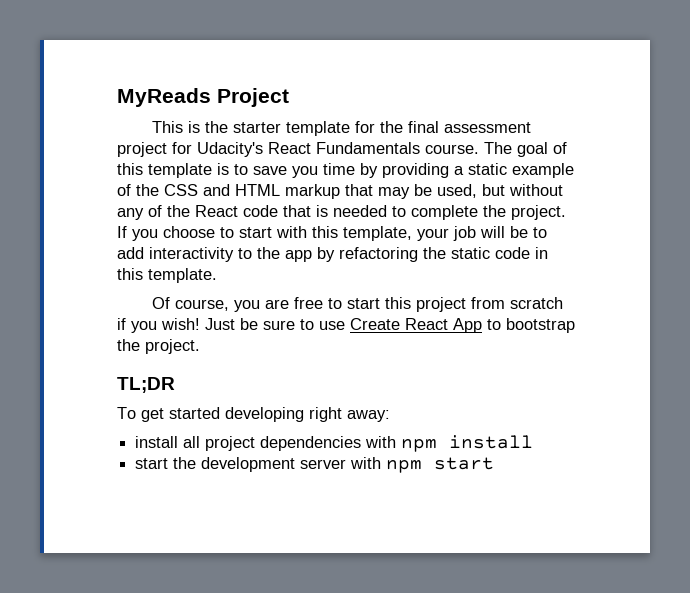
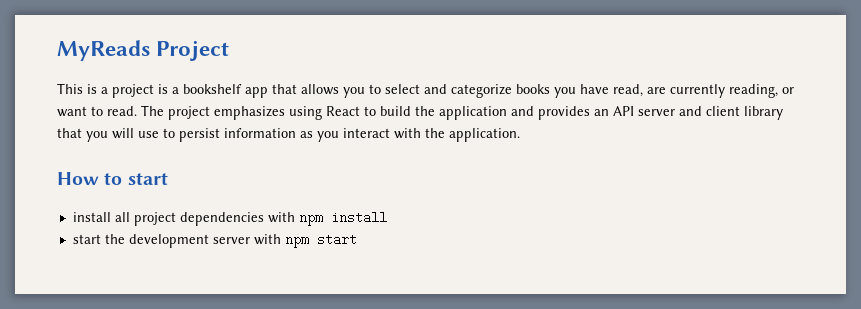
[204,121,531,136] [117,142,567,157] [117,163,574,178] [117,184,563,199] [117,205,566,220] [117,226,547,241] [117,247,548,262] [117,268,217,283] [151,297,563,312] [117,318,575,333] [117,339,200,354] [117,377,175,393] [117,407,390,422] the starter template for the final assessment project for Udacity's React Fundamentals course. The goal of this template is to save you time by providing a static example of the CSS and HTML markup that may be used, but without any of the React code that is needed to complete the project. If you choose to start with this template, your job will be to add interactivity to the app by refactoring the static code in this template. // Of course, you are free to start this project from scratch if you wish! Just be sure to use Create React App to bootstrap the project. // TL;DR // To get started developing right away: -> [101,84,794,98] [57,105,783,120] [57,128,520,142] [57,172,168,185] a project is a bookshelf app that allows you to select and categorize books you have read, are currently reading, or want to read. The project emphasizes using React to build the application and provides an API server and client library that you will use to persist information as you interact with the application. // How to start

